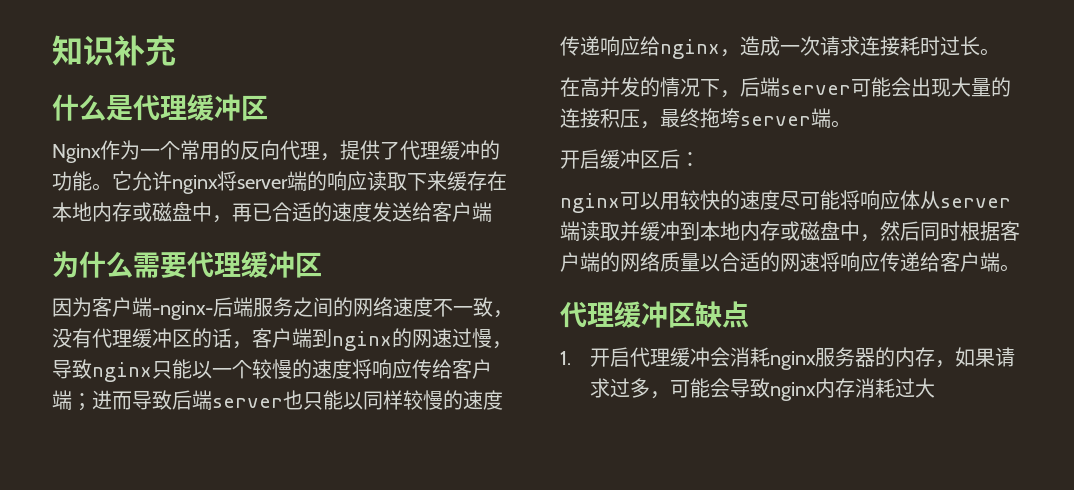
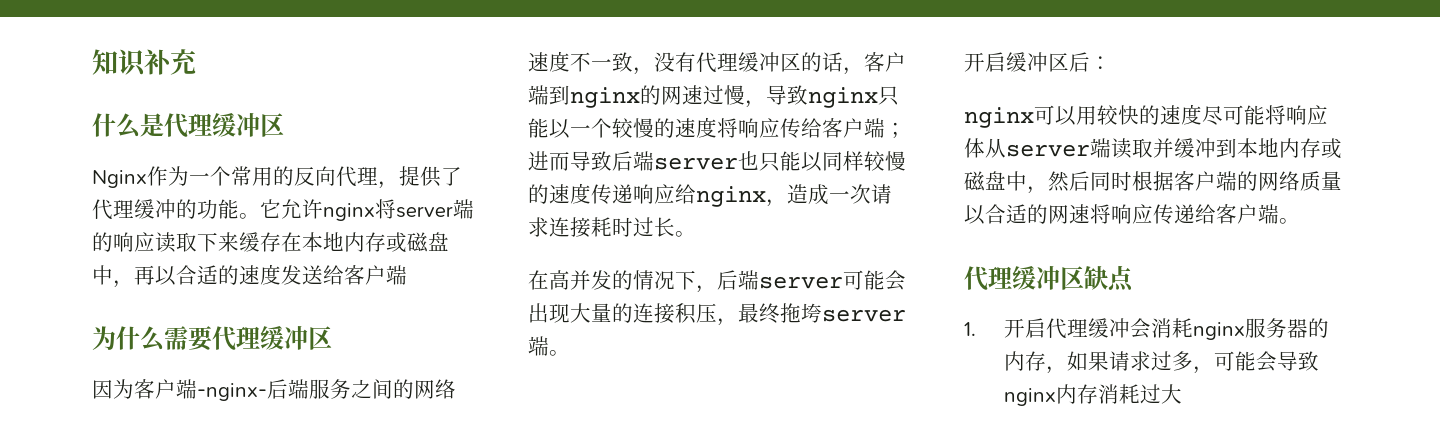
[252,203,272,221] 已 -> [155,266,176,286] 以

